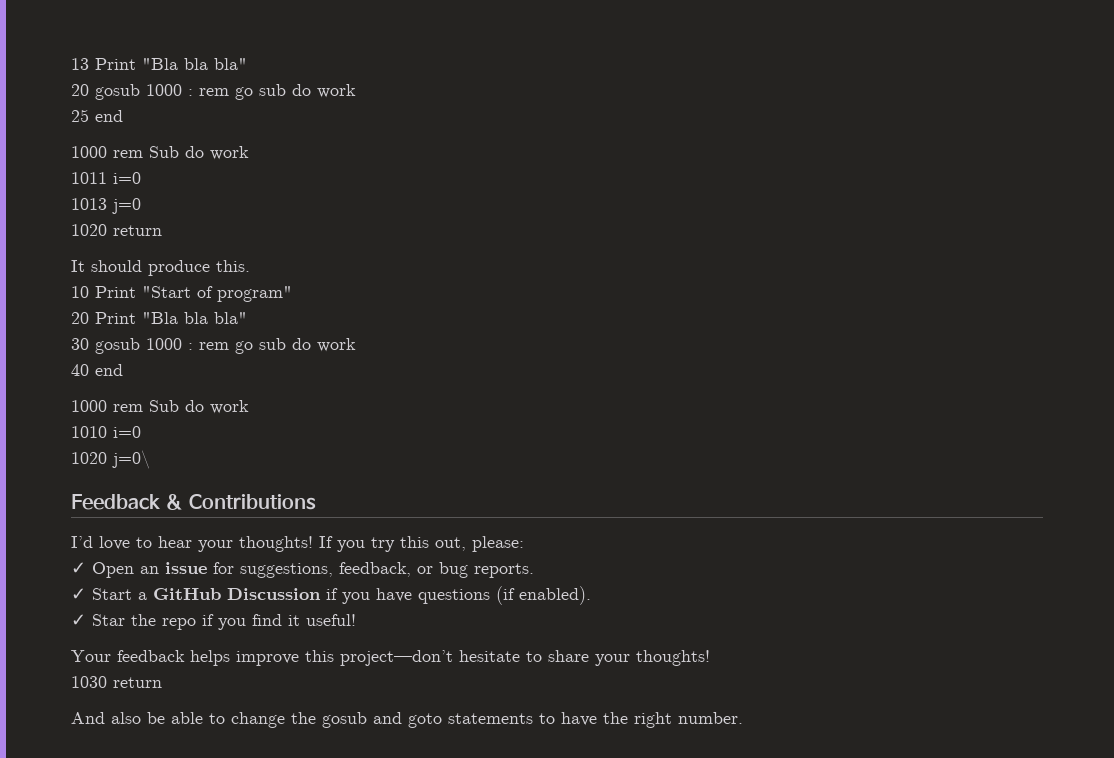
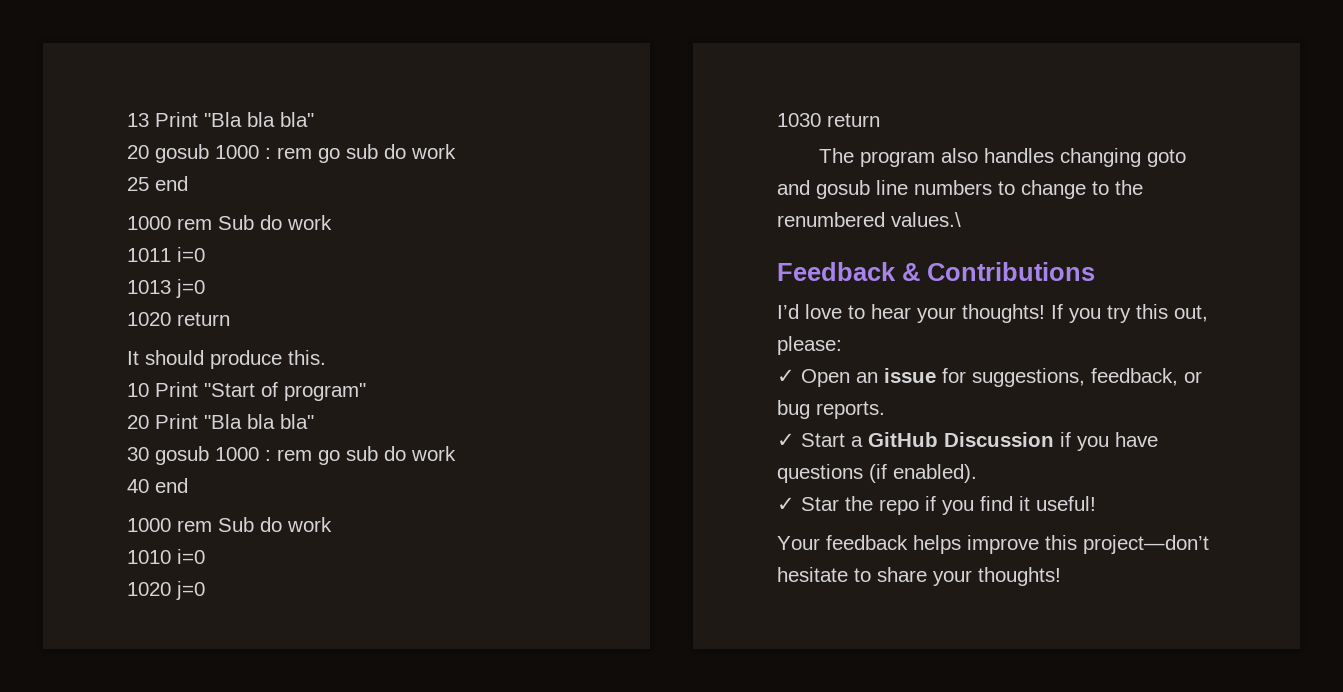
[112,450,150,469] j=0\ -> [176,581,205,600] [777,113,880,127] [818,148,1186,167] [777,180,1143,199] [777,212,961,227] j=0 // 1030 return // The program also handles changing goto and gosub line numbers to change to the renumbered values.\
[71,676,162,688] [71,712,743,728] // 1030 return // And also be able to change the gosub and goto statements to have the right number. -> (1061, 576) none

